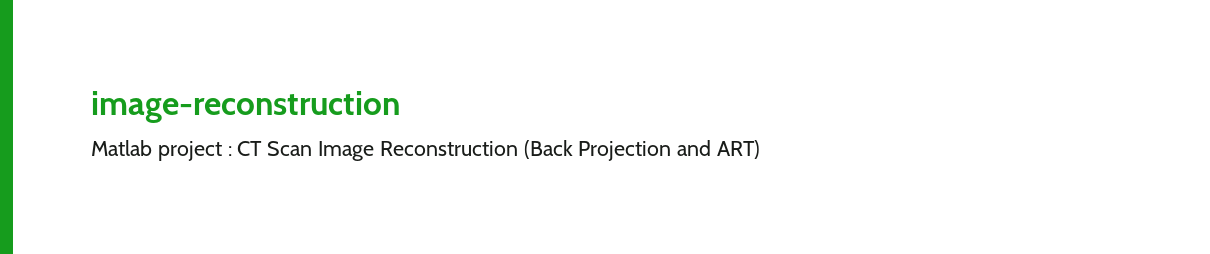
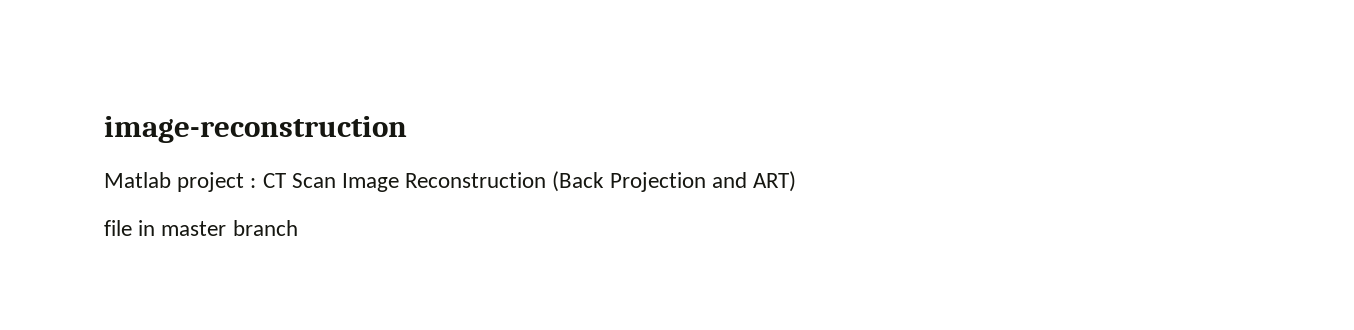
(761, 149) none -> [104,220,298,236] // file in master branch

